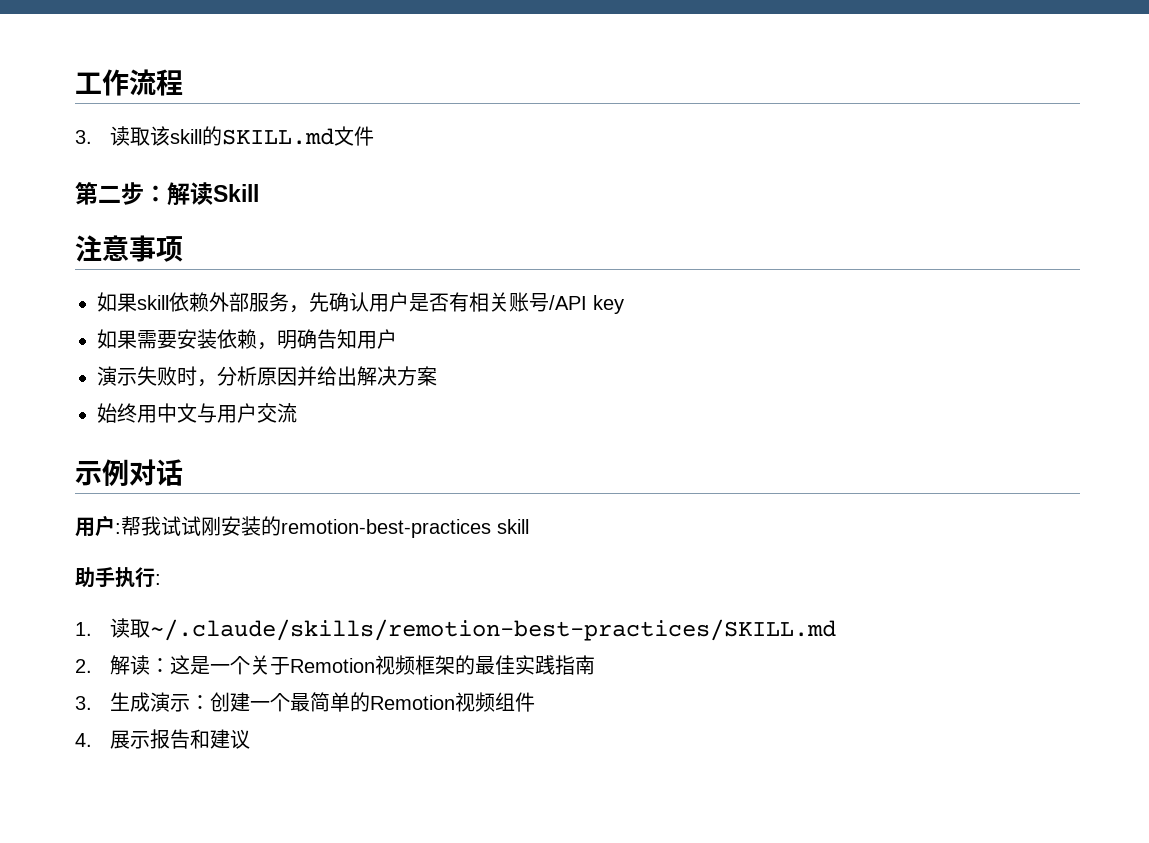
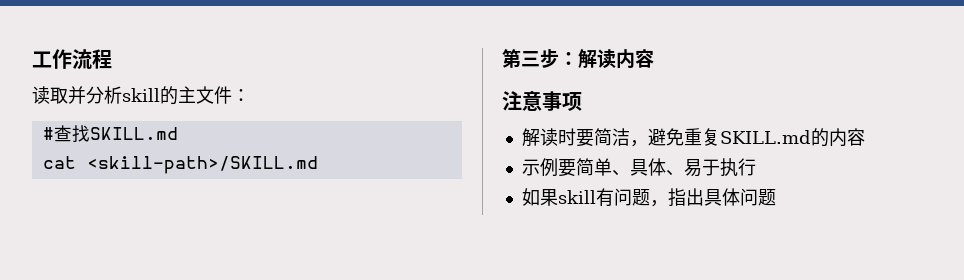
[75,126,375,146] 3.读取该skill的SKILL.md文件 -> [32,86,250,105] [42,125,178,142] [42,156,318,174] 读取并分析skill的主文件： // #查找SKILL.md // cat <skill-path>/SKILL.md
[98,185,121,203] 二 -> [521,51,540,67] 三
[213,184,259,202] Skill -> [616,49,654,69] 内容
[97,292,624,314] [97,329,397,350] [97,366,437,387] [97,403,297,423] [75,459,183,486] [75,515,529,538] [75,567,161,588] [75,618,837,641] [75,655,596,675] [75,692,536,712] [75,729,251,749] 如果skill依赖外部服务，先确认用户是否有相关账号/API key // 如果需要安装依赖，明确告知用户 // 演示失败时，分析原因并给出解决方案 // 始终用中文与用户交流 // 示例对话 // 用户:帮我试试刚安装的remotion-best-practices skill // 助手执行: // 1.读取~/.claude/skills/remotion-best-practices/SKILL.md // 2.解读：这是一个关于Remotion视频框架的最佳实践指南 // 3.生成演示：创建一个最简单的Remotion视频组件 // 4.展示报告和建议 -> [521,128,865,147] [521,158,756,177] [521,188,776,207] 解读时要简洁，避免重复SKILL.md的内容 // 示例要简单、具体、易于执行 // 如果skill有问题，指出具体问题

